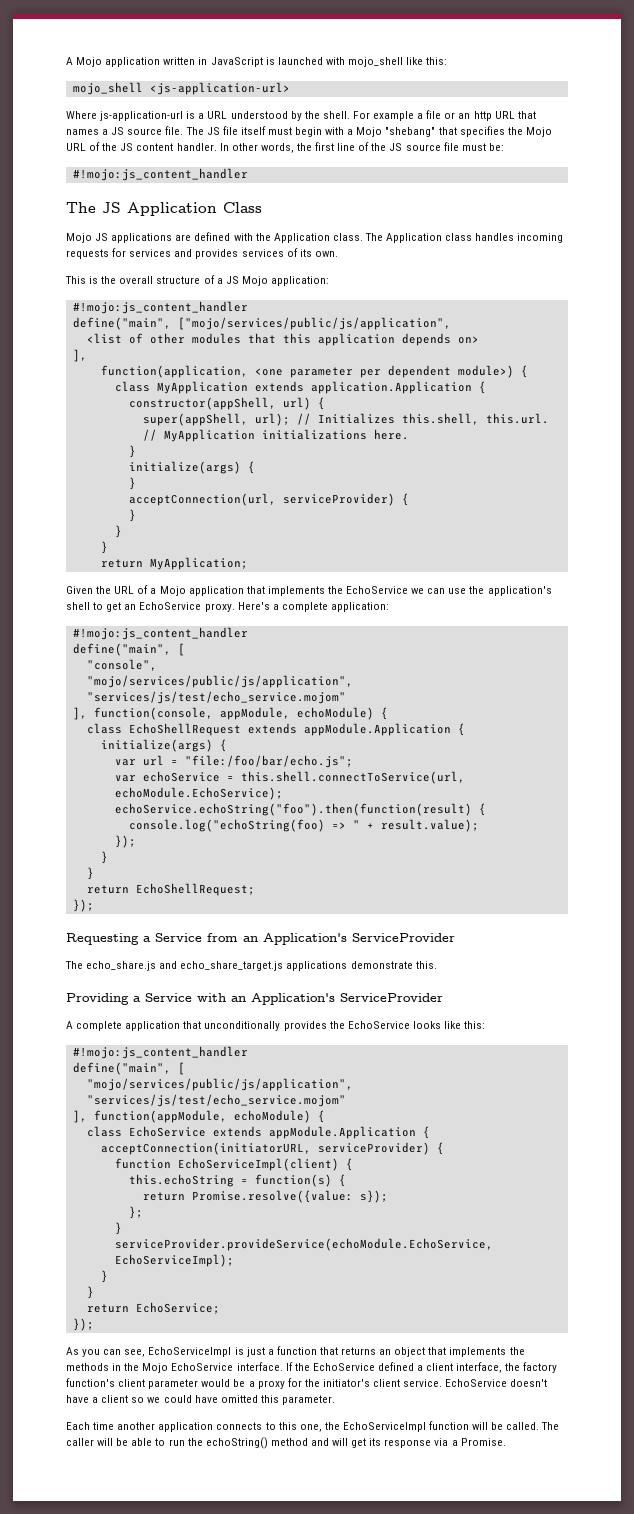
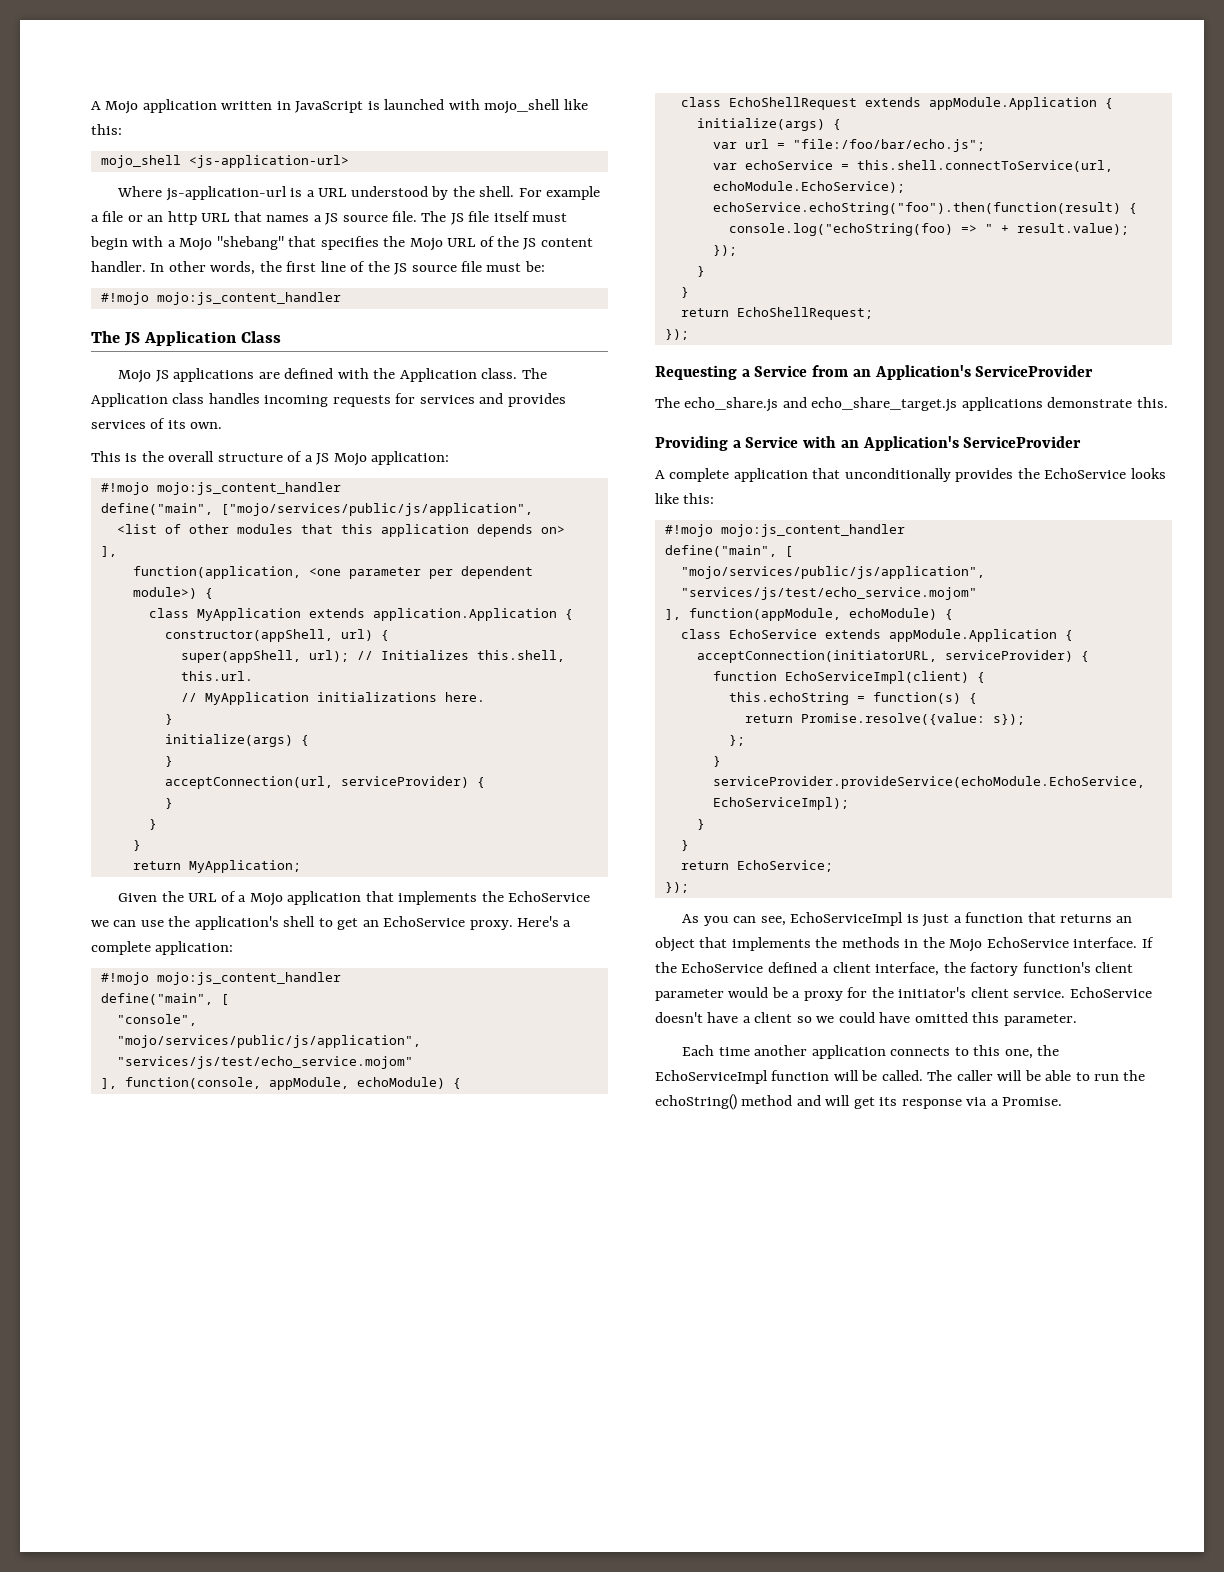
[72,168,248,181] #!mojo:js_content_handler -> [100,292,341,305] #!mojo mojo:js_content_handler
[72,301,248,314] #!mojo:js_content_handler -> [100,482,341,495] #!mojo mojo:js_content_handler
[72,627,248,640] #!mojo:js_content_handler -> [100,972,341,985] #!mojo mojo:js_content_handler
[72,1046,248,1059] #!mojo:js_content_handler -> [664,524,905,537] #!mojo mojo:js_content_handler

